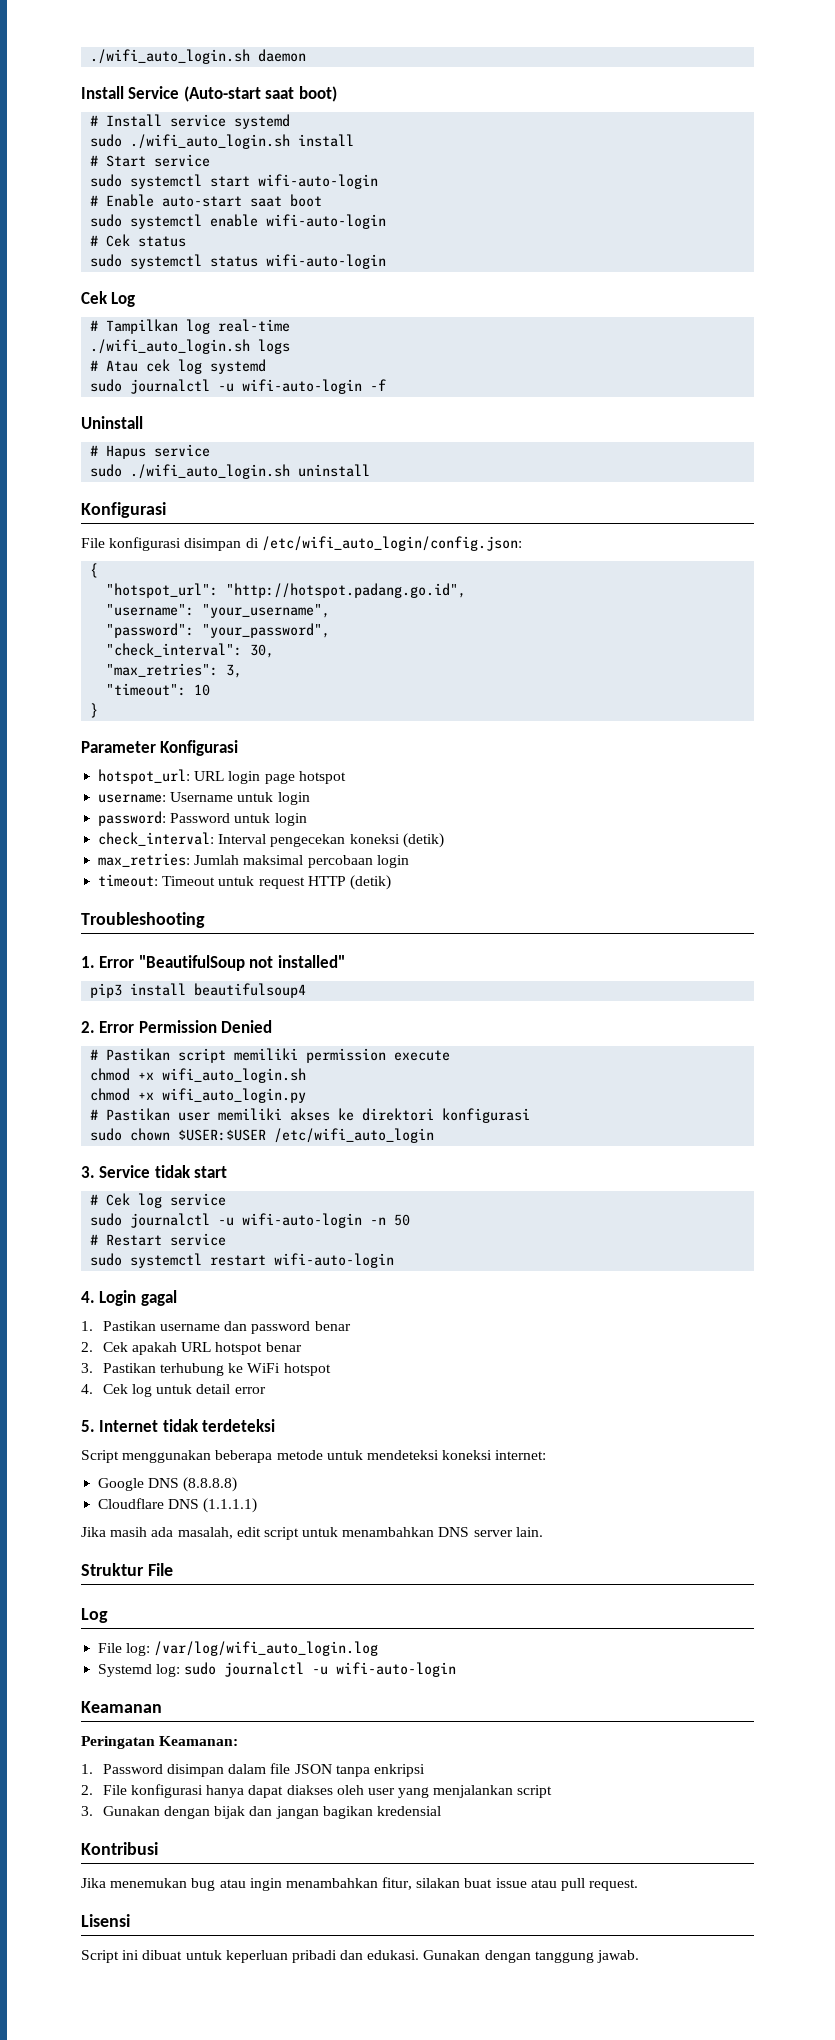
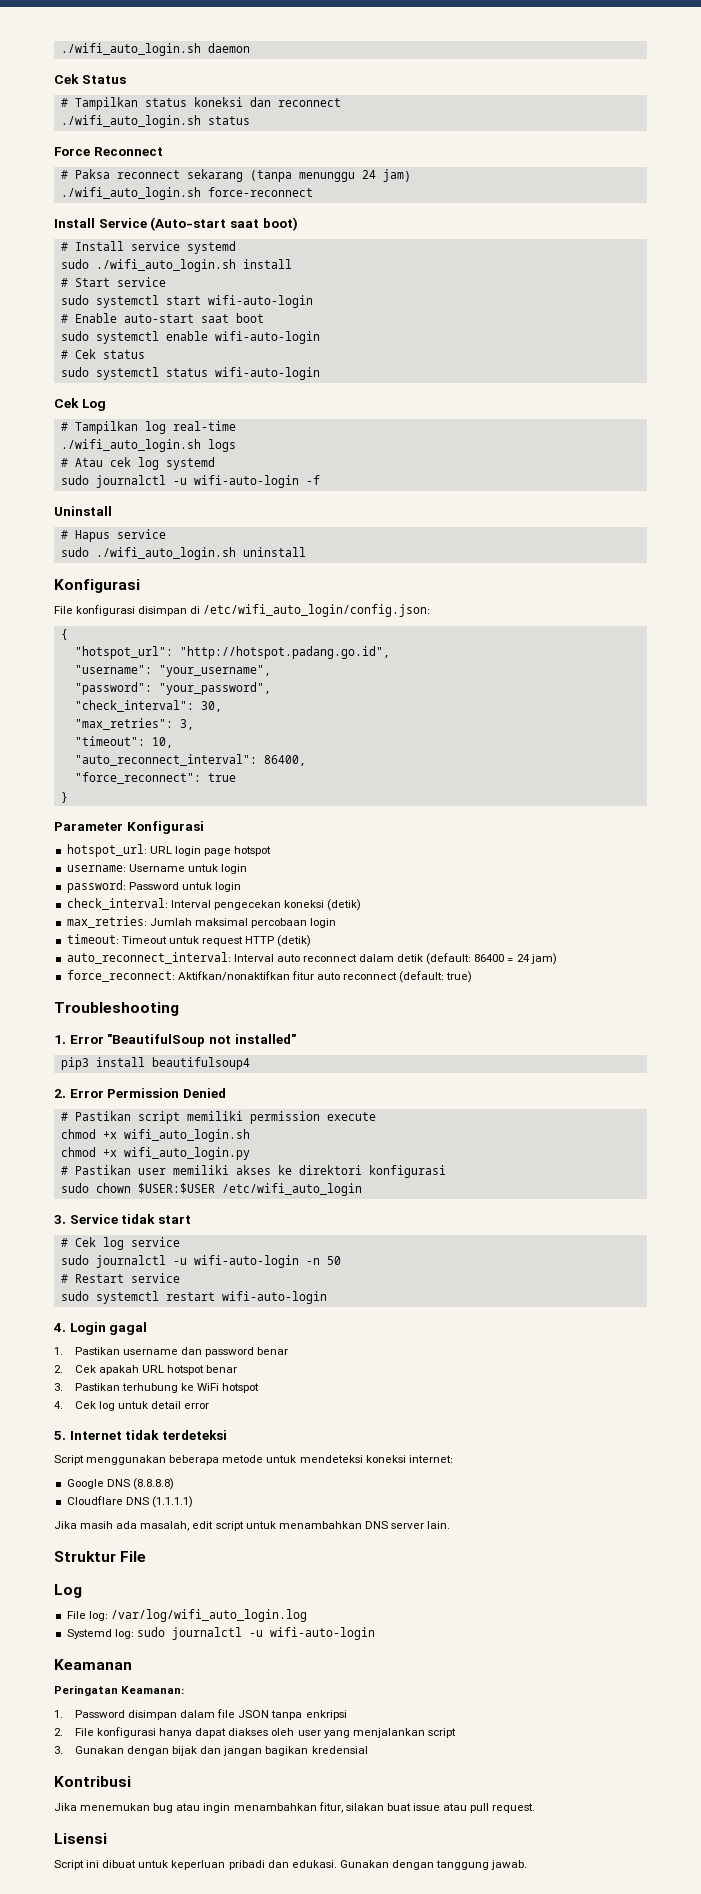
(307, 55) none -> [54,74,126,84] [60,97,341,110] [60,115,250,128] [54,147,163,156] [60,169,411,182] [60,187,313,200] // Cek Status // # Tampilkan status koneksi dan reconnect // ./wifi_auto_login.sh status // Force Reconnect // # Paksa reconnect sekarang (tanpa menunggu 24 jam) // ./wifi_auto_login.sh force-reconnect
[194,684,211,696] 10 -> [151,737,173,748] [74,754,306,766] [74,772,236,784] 10, // "auto_reconnect_interval": 86400, // "force_reconnect": true
(391, 882) none -> [66,952,557,965] [66,970,473,983] // auto_reconnect_interval: Interval auto reconnect dalam detik (default: 86400 = 24 jam) // force_reconnect: Aktifkan/nonaktifkan fitur auto reconnect (default: true)

